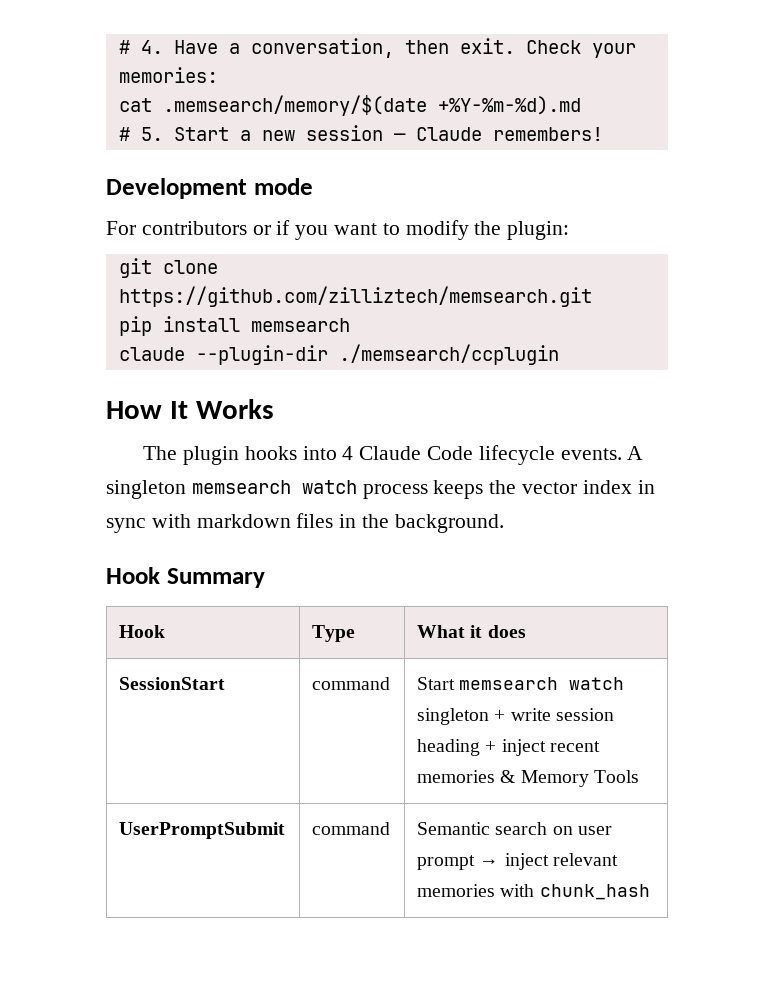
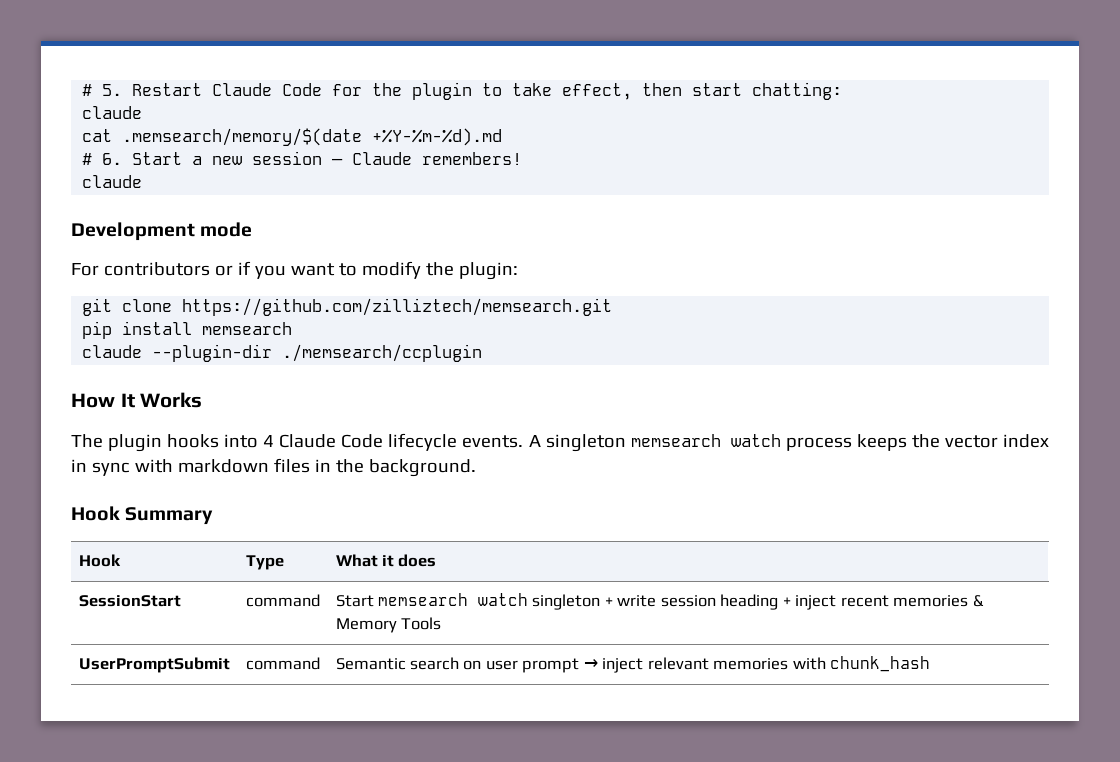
[118,38,636,58] [118,67,218,83] # 4. Have a conversation, then exit. Check your memories: -> [82,82,843,100] [82,106,143,119] # 5. Restart Claude Code for the plugin to take effect, then start chatting: // claude
[140,127,163,141] 5. -> [102,153,123,165] 6.
(603, 134) none -> [82,175,143,188] // claude

